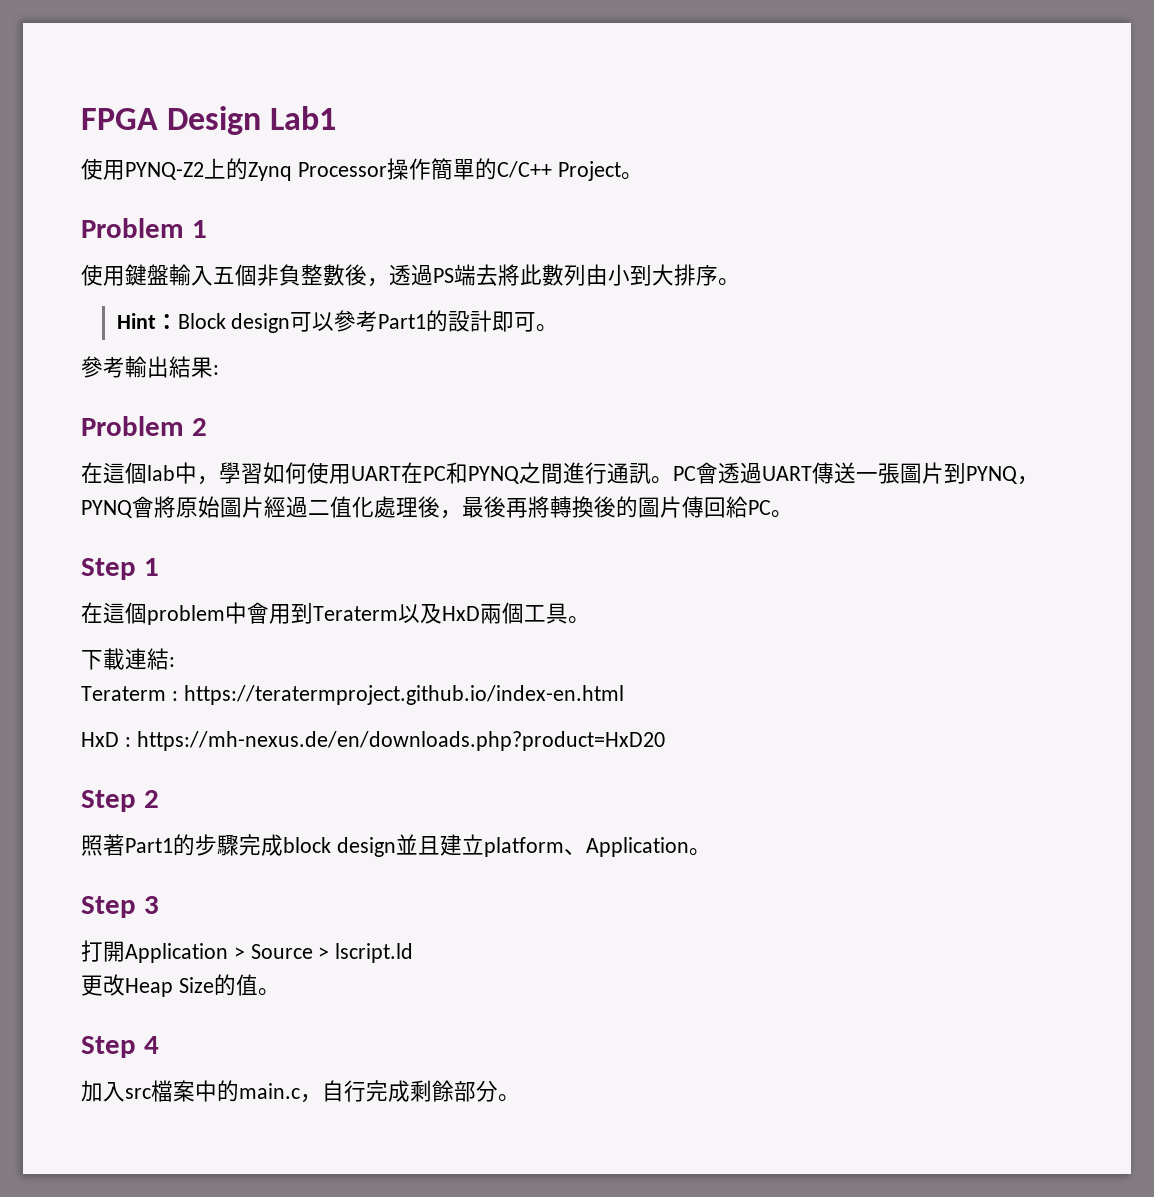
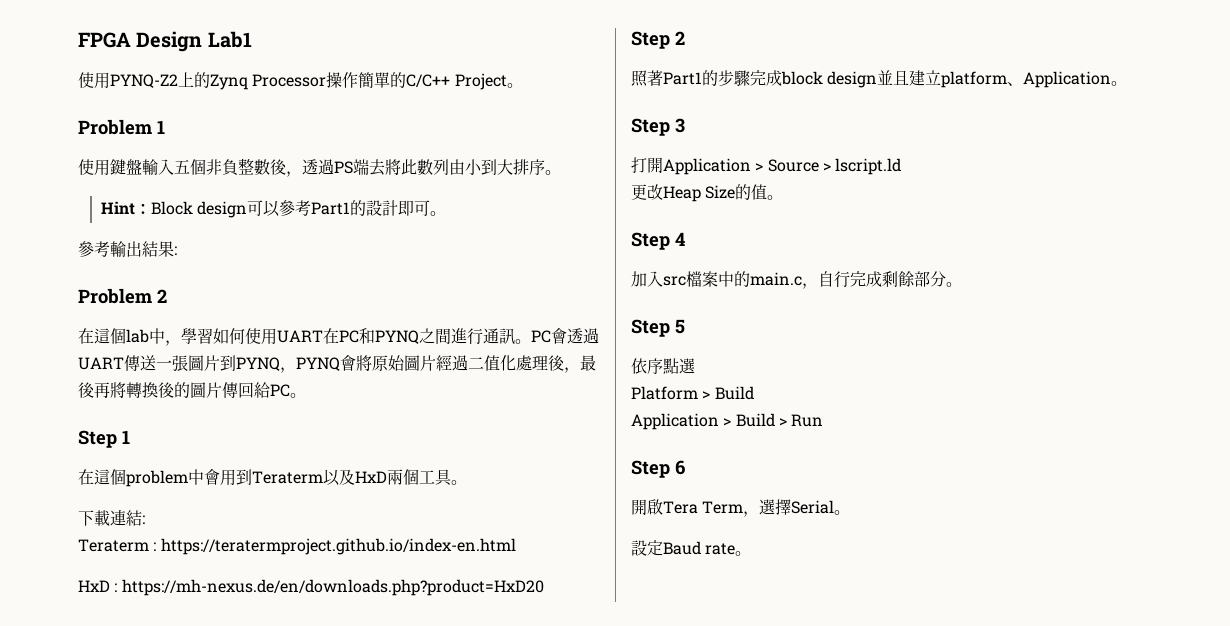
(520, 1098) none -> [631,319,685,337] [631,358,696,374] [631,386,754,400] [631,413,824,430] [631,460,685,478] [631,499,851,517] [631,540,752,556] // Step 5 // 依序點選 // Platform > Build // Application > Build > Run // Step 6 // 開啟Tera Term，選擇Serial。 // 設定Baud rate。

